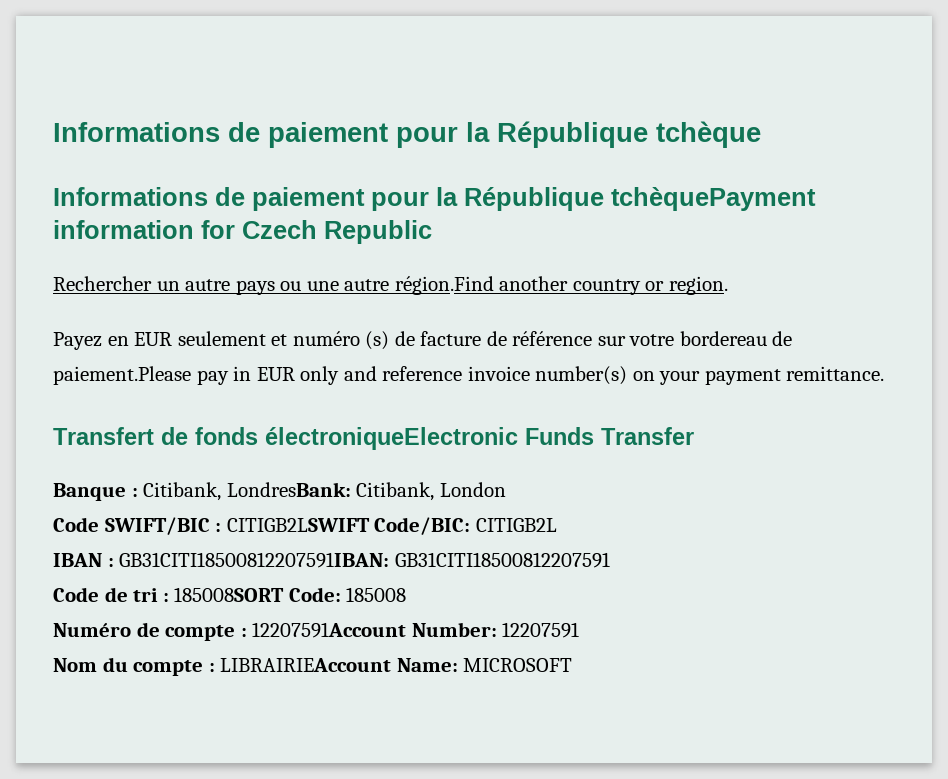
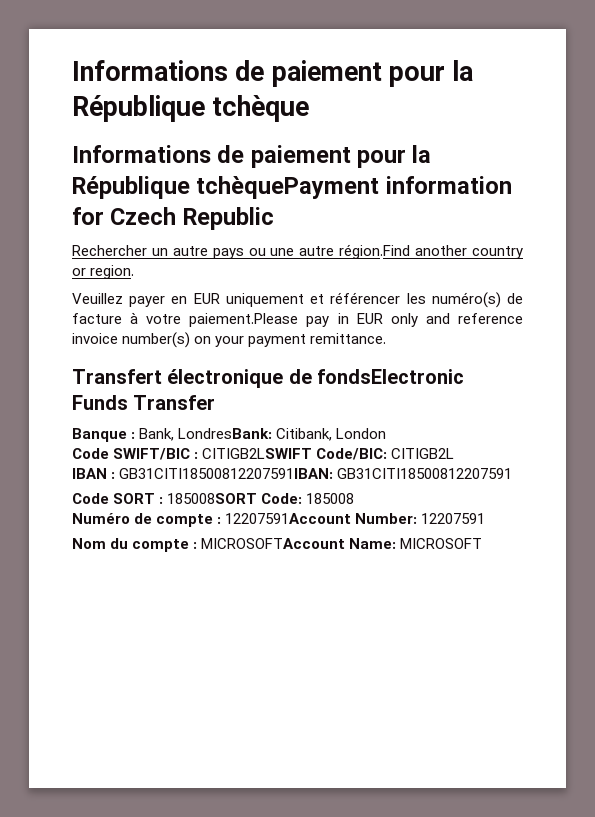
[53,331,793,350] Payez en EUR seulement et numéro (s) de facture de référence sur votre bordereau de -> [72,292,523,308] [72,312,182,324] Veuillez payer en EUR uniquement et référencer les numéro(s) de facture à votre
[161,427,518,450] de fonds électroniqueElectronic -> [167,369,465,388] électronique de fondsElectronic
[143,482,222,501] Citibank, -> [139,428,175,441] Bank,
[104,587,159,602] de tri -> [113,493,156,504] SORT
[220,658,392,672] LIBRAIRIEAccount -> [201,538,346,549] MICROSOFTAccount

